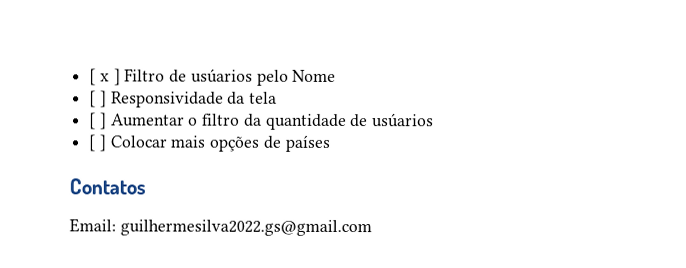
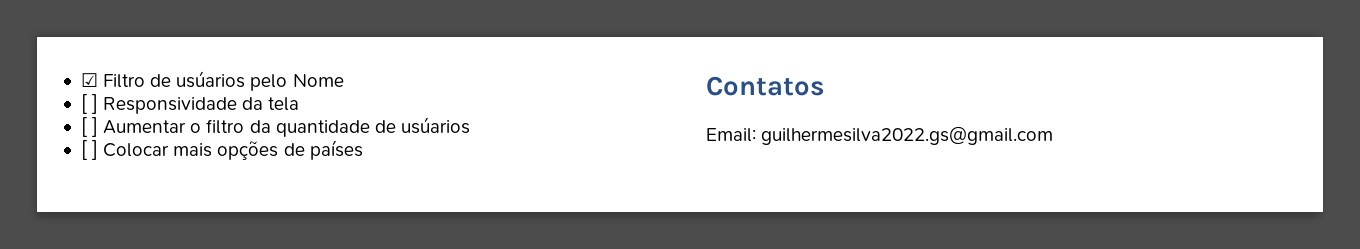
[89,68,121,86] [ x ] -> [80,73,98,87] ☑

